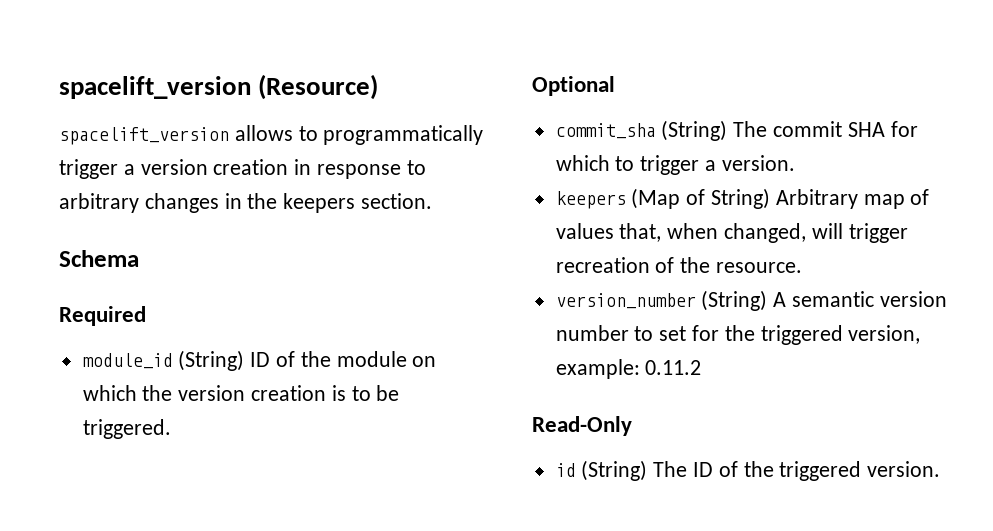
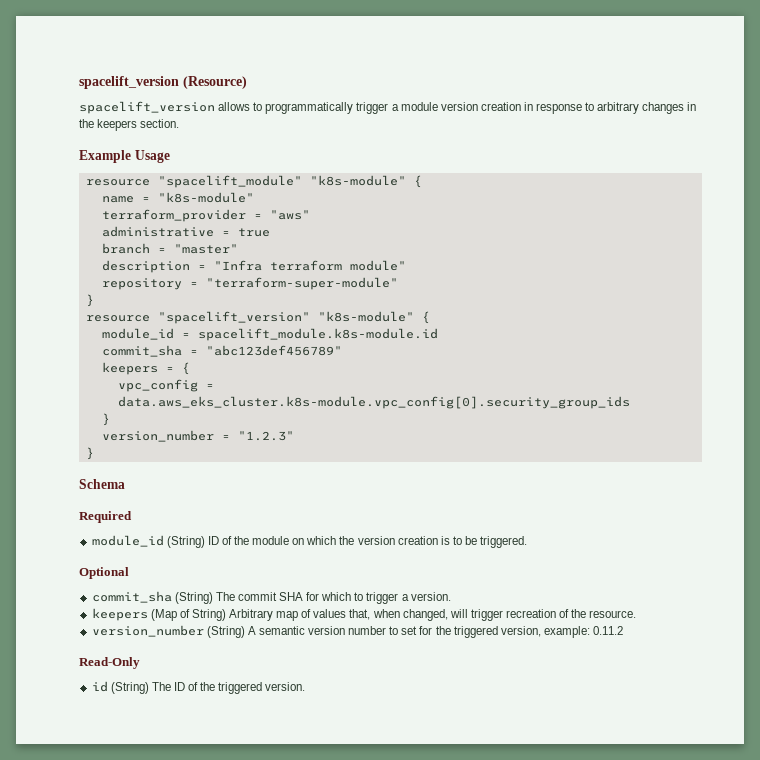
(135, 169) none -> [400,102,438,111] module
(433, 201) none -> [79,150,170,163] [85,175,422,188] [101,192,254,203] [101,209,310,222] [101,226,270,237] [101,243,238,254] [101,260,406,273] [101,277,398,290] [85,294,94,307] [85,311,430,324] [101,328,438,341] [101,345,342,357] [101,362,190,375] [117,379,214,392] [117,396,630,409] [101,413,110,426] [101,430,294,442] [85,447,94,460] // Example Usage // resource "spacelift_module" "k8s-module" { // name = "k8s-module" // terraform_provider = "aws" // administrative = true // branch = "master" // description = "Infra terraform module" // repository = "terraform-super-module" // } // resource "spacelift_version" "k8s-module" { // module_id = spacelift_module.k8s-module.id // commit_sha = "abc123def456789" // keepers = { // vpc_config = data.aws_eks_cluster.k8s-module.vpc_config[0].security_group_ids // } // version_number = "1.2.3" // }

